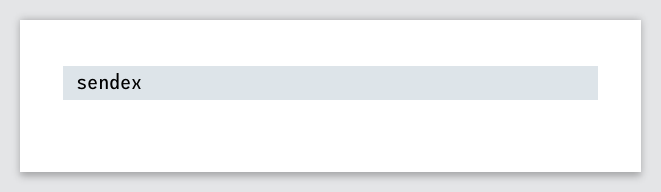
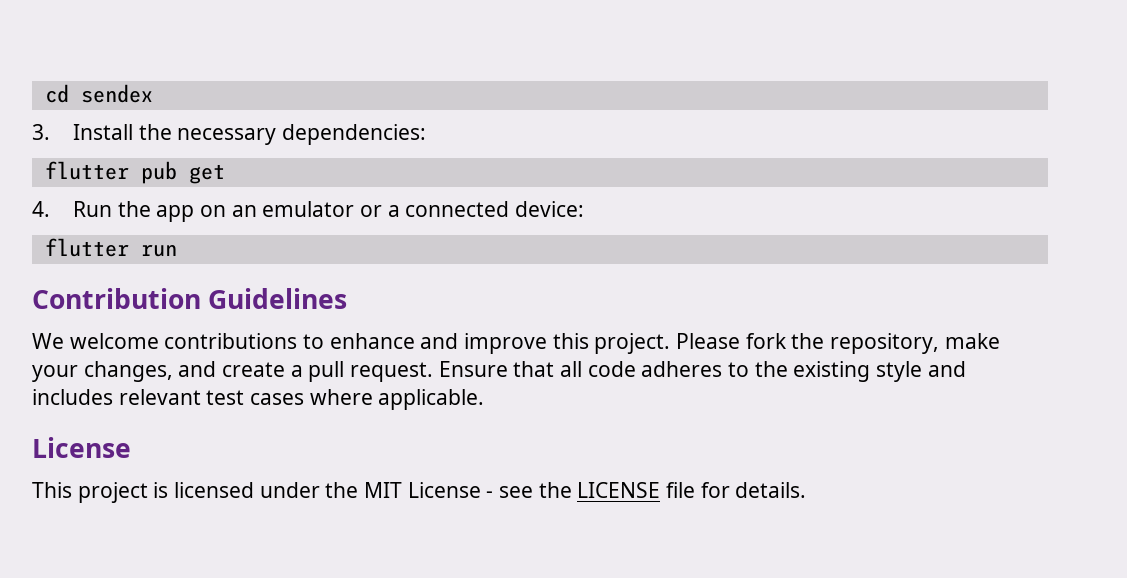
(75, 81) none -> [44,84,69,103] cd
(142, 81) none -> [32,124,427,145] [44,161,225,184] [32,201,585,222] [44,238,177,257] [32,288,348,309] [32,333,1000,354] [32,361,966,382] [32,389,485,410] [32,437,131,458] [32,482,807,503] // 3. Install the necessary dependencies: // flutter pub get // 4. Run the app on an emulator or a connected device: // flutter run // Contribution Guidelines // We welcome contributions to enhance and improve this project. Please fork the repository, make your changes, and create a pull request. Ensure that all code adheres to the existing style and includes relevant test cases where applicable. // License // This project is licensed under the MIT License - see the LICENSE file for details.

